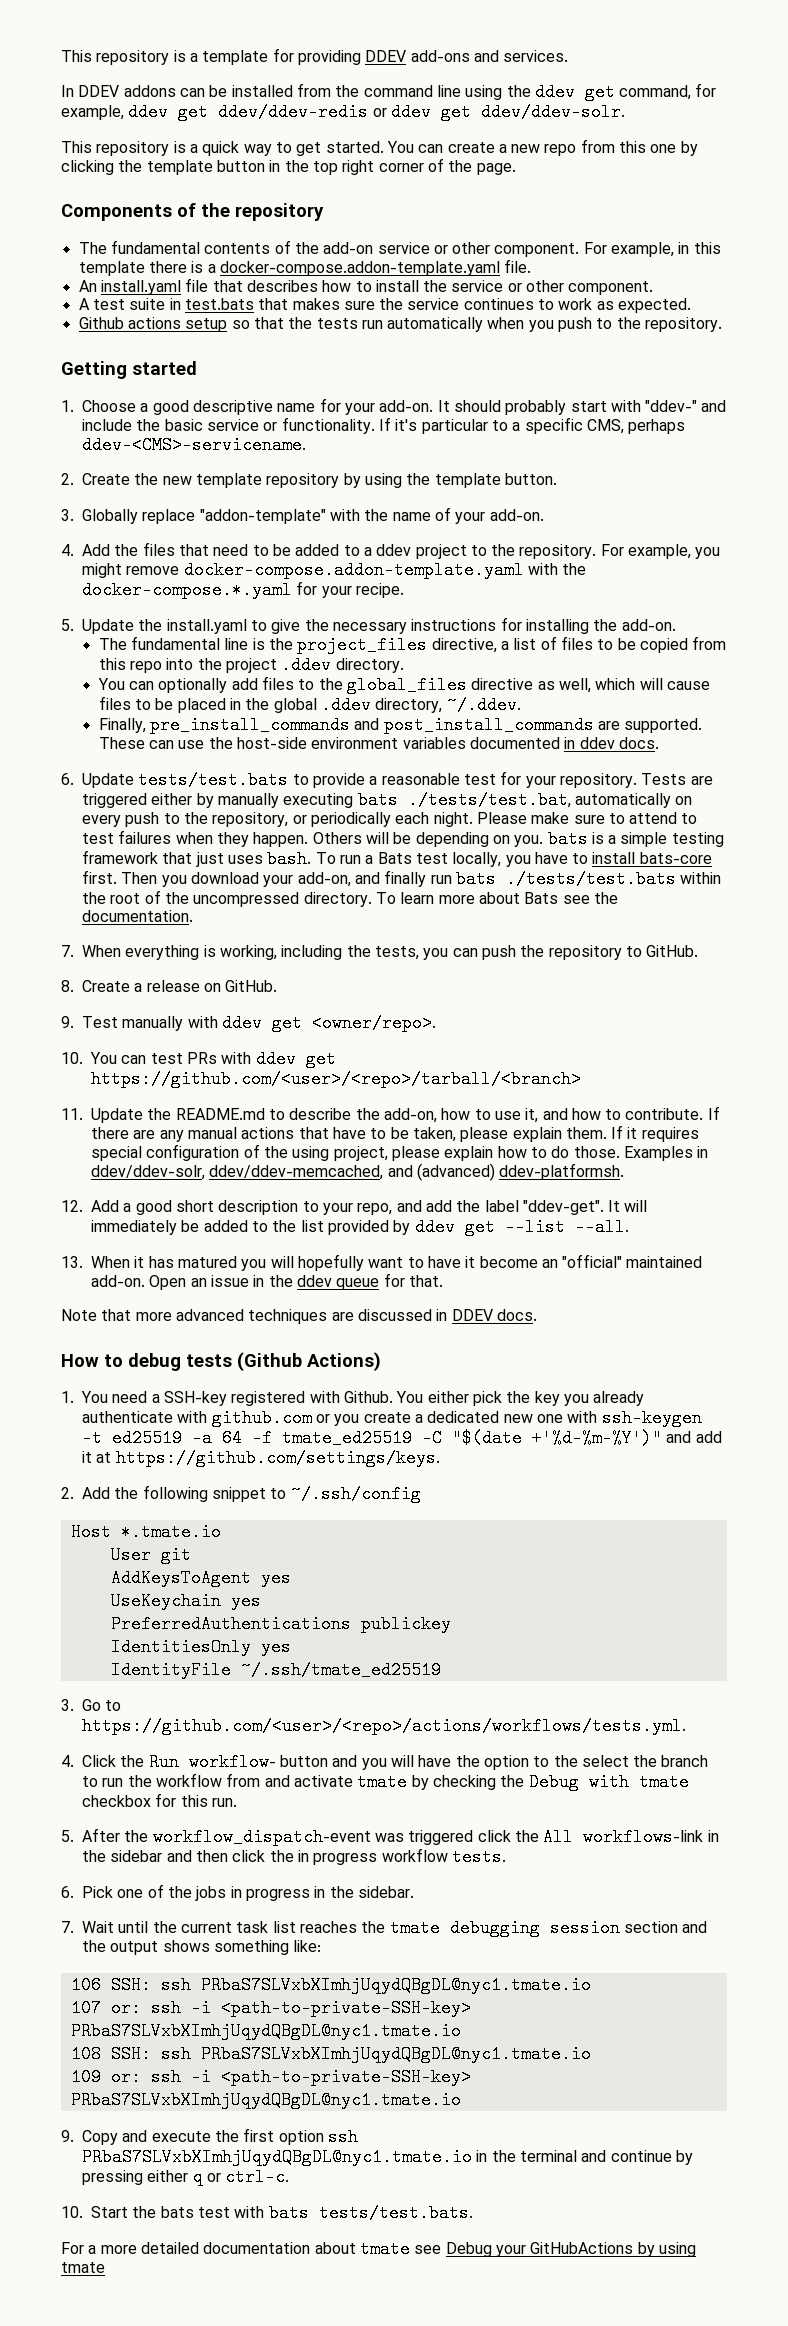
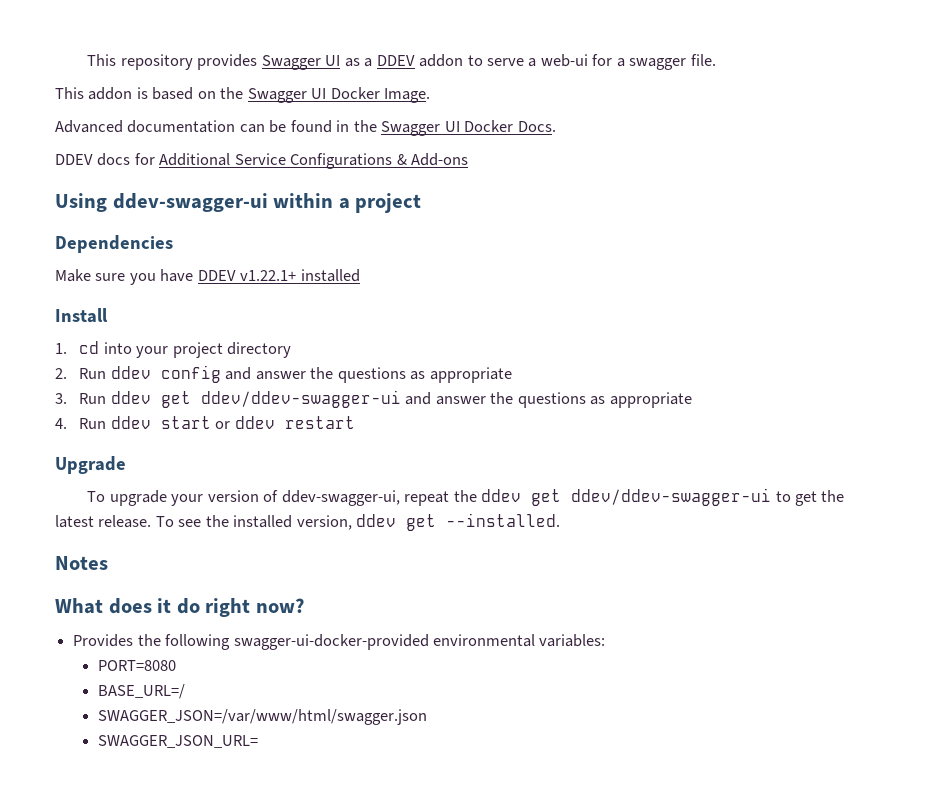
[61,48,569,65] [61,83,717,101] [61,103,625,121] [61,139,698,156] [61,158,516,175] [61,203,324,221] [78,240,721,257] [78,259,532,276] [78,278,654,295] [78,298,692,313] [78,317,723,332] [61,361,197,379] [61,398,727,415] [82,417,686,434] [82,436,306,454] [61,473,557,488] [61,507,544,524] [61,542,721,559] [82,561,587,579] [82,581,404,599] [61,617,676,634] [98,636,727,654] [98,656,404,674] [97,676,710,694] [98,696,521,714] [98,716,703,734] [98,737,659,749] [61,771,713,789] [82,791,693,809] [82,812,698,827] [82,830,724,848] [82,850,712,868] [82,870,722,888] [82,890,618,907] [82,910,193,922] [61,945,699,960] [61,980,278,992] [61,1014,436,1032] [61,1050,336,1068] [91,1070,581,1088] [61,1106,720,1123] [91,1125,699,1142] [91,1144,709,1161] [91,1163,625,1181] [61,1200,648,1215] [91,1218,629,1236] [61,1254,703,1271] [91,1273,443,1290] [61,1309,537,1324] [61,1352,381,1371] [61,1391,645,1406] [82,1409,702,1427] [82,1429,722,1447] [82,1449,440,1467] [61,1485,421,1503] [70,1523,221,1541] [110,1546,191,1564] [110,1569,291,1587] [110,1592,261,1610] [110,1615,451,1633] [110,1638,291,1656] [110,1661,441,1679] [61,1699,122,1711] [82,1717,686,1735] [61,1753,709,1771] [82,1773,689,1791] [82,1793,237,1807] [61,1828,719,1846] [82,1848,506,1866] [61,1884,414,1901] [61,1919,708,1937] [82,1940,322,1955] [70,1976,591,1994] [70,1999,471,2017] [70,2022,461,2040] [70,2045,591,2063] [70,2068,471,2086] [70,2091,461,2109] [61,2128,358,2146] [82,2148,693,2166] [82,2168,290,2186] [61,2204,473,2222] [61,2240,696,2258] [61,2262,105,2273] This repository is a template for providing DDEV add-ons and services. // In DDEV addons can be installed from the command line using the ddev get command, for example, ddev get ddev/ddev-redis or ddev get ddev/ddev-solr. // This repository is a quick way to get started. You can create a new repo from this one by clicking the template button in the top right corner of the page. // Components of the repository // The fundamental contents of the add-on service or other component. For example, in this template there is a docker-compose.addon-template.yaml file. // An install.yaml file that describes how to install the service or other component. // A test suite in test.bats that makes sure the service continues to work as expected. // Github actions setup so that the tests run automatically when you push to the repository. // Getting started // 1. Choose a good descriptive name for your add-on. It should probably start with "ddev-" and include the basic service or functionality. If it's particular to a specific CMS, perhaps ddev-<CMS>-servicename. // 2. Create the new template repository by using the template button. // 3. Globally replace "addon-template" with the name of your add-on. // 4. Add the files that need to be added to a ddev project to the repository. For example, you might remove docker-compose.addon-template.yaml with the docker-compose.*.yaml for your recipe. // 5. Update the install.yaml to give the necessary instructions for installing the add-on. // The fundamental line is the project_files directive, a list of files to be copied from this repo into the project .ddev directory. // You can optionally add files to the global_files directive as well, which will cause files to be placed in the global .ddev directory, ~/.ddev. // Finally, pre_install_commands and post_install_commands are supported. These can use the host-side environment variables documented in ddev docs. // 6. Update tests/test.bats to provide a reasonable test for your repository. Tests are triggered either by manually executing bats ./tests/test.bat, automatically on every push to the repository, or periodically each night. Please make sure to attend to test failures when they happen. Others will be depending on you. bats is a simple testing framework that just uses bash. To run a Bats test locally, you have to install bats-core first. Then you download your add-on, and finally run bats ./tests/test.bats within the root of the uncompressed directory. To learn more about Bats see the documentation. // 7. When everything is working, including the tests, you can push the repository to GitHub. // 8. Create a release on GitHub. // 9. Test manually with ddev get <owner/repo>. // 10. You can test PRs with ddev get https://github.com/<user>/<repo>/tarball/<branch> // 11. Update the README.md to describe the add-on, how to use it, and how to contribute. If there are any manual actions that have to be taken, please explain them. If it requires special configuration of the using project, please explain how to do those. Examples in ddev/ddev-solr, ddev/ddev-memcached, and (advanced) ddev-platformsh. // 12. Add a good short description to your repo, and add the label "ddev-get". It will immediately be added to the list provided by ddev get --list --all. // 13. When it has matured you will hopefully want to have it become an "official" maintained add-on. Open an issue in the ddev queue for that. // Note that more advanced techniques are discussed in DDEV docs. // How to debug tests (Github Actions) // 1. You need a SSH-key registered with Github. You either pick the key you already authenticate with github.com or you create a dedicated new one with ssh-keygen -t ed25519 -a 64 -f tmate_ed25519 -C "$(date +'%d-%m-%Y')" and add it at https://github.com/settings/keys. // 2. Add the following snippet to ~/.ssh/config // Host *.tmate.io // User git // AddKeysToAgent yes // UseKeychain yes // PreferredAuthentications publickey // IdentitiesOnly yes // IdentityFile ~/.ssh/tmate_ed25519 // 3. Go to https://github.com/<user>/<repo>/actions/workflows/tests.yml. // 4. Click the Run workflow- button and you will have the option to the select the branch to run the workflow from and activate tmate by checking the Debug with tmate checkbox for this run. // 5. After the workflow_dispatch-event was triggered click the All workflows-link in the sidebar and then click the in progress workflow tests. // 6. Pick one of the jobs in progress in the sidebar. // 7. Wait until the current task list reaches the tmate debugging session section and the output shows something like: // 106 SSH: ssh PRbaS7SLVxbXImhjUqydQBgDL@nyc1.tmate.io // 107 or: ssh -i <path-to-private-SSH-key> PRbaS7SLVxbXImhjUqydQBgDL@nyc1.tmate.io // 108 SSH: ssh PRbaS7SLVxbXImhjUqydQBgDL@nyc1.tmate.io // 109 or: ssh -i <path-to-private-SSH-key> PRbaS7SLVxbXImhjUqydQBgDL@nyc1.tmate.io // 9. Copy and execute the first option ssh PRbaS7SLVxbXImhjUqydQBgDL@nyc1.tmate.io in the terminal and continue by pressing either q or ctrl-c. // 10. Start the bats test with bats tests/test.bats. // For a more detailed documentation about tmate see Debug your GitHubActions by using tmate -> [87,54,716,70] [55,87,431,103] [55,120,556,136] [55,153,469,169] [55,193,422,213] [55,235,173,253] [55,269,360,285] [55,308,108,323] [55,341,292,358] [55,365,512,383] [55,390,692,408] [55,416,355,429] [55,456,126,474] [87,488,845,506] [55,513,561,531] [55,556,108,570] [55,598,304,617] [73,634,606,650] [97,660,176,671] [97,684,185,699] [97,709,427,725] [97,735,258,748] This repository provides Swagger UI as a DDEV addon to serve a web-ui for a swagger file. // This addon is based on the Swagger UI Docker Image. // Advanced documentation can be found in the Swagger UI Docker Docs. // DDEV docs for Additional Service Configurations & Add-ons // Using ddev-swagger-ui within a project // Dependencies // Make sure you have DDEV v1.22.1+ installed // Install // 1. cd into your project directory // 2. Run ddev config and answer the questions as appropriate // 3. Run ddev get ddev/ddev-swagger-ui and answer the questions as appropriate // 4. Run ddev start or ddev restart // Upgrade // To upgrade your version of ddev-swagger-ui, repeat the ddev get ddev/ddev-swagger-ui to get the latest release. To see the installed version, ddev get --installed. // Notes // What does it do right now? // Provides the following swagger-ui-docker-provided environmental variables: // PORT=8080 // BASE_URL=/ // SWAGGER_JSON=/var/www/html/swagger.json // SWAGGER_JSON_URL=

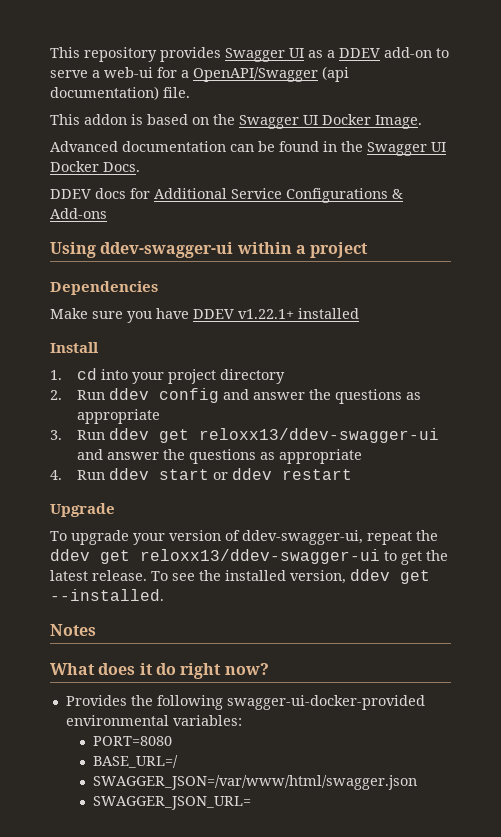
[419,54,464,67] addon -> [384,47,432,58] add-on
[629,58,687,70] swagger -> [193,66,349,82] [50,86,159,100] OpenAPI/Swagger (api documentation)
[200,390,401,408] ddev/ddev-swagger-ui -> [199,428,440,443] reloxx13/ddev-swagger-ui
[571,488,772,506] ddev/ddev-swagger-ui -> [140,549,380,564] reloxx13/ddev-swagger-ui

